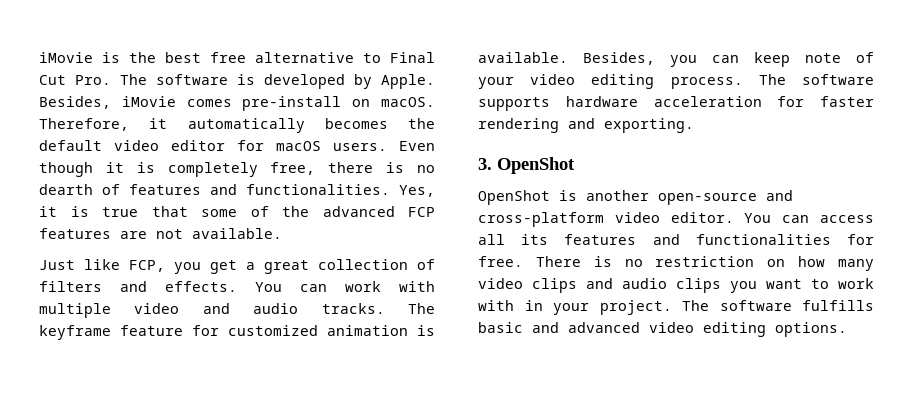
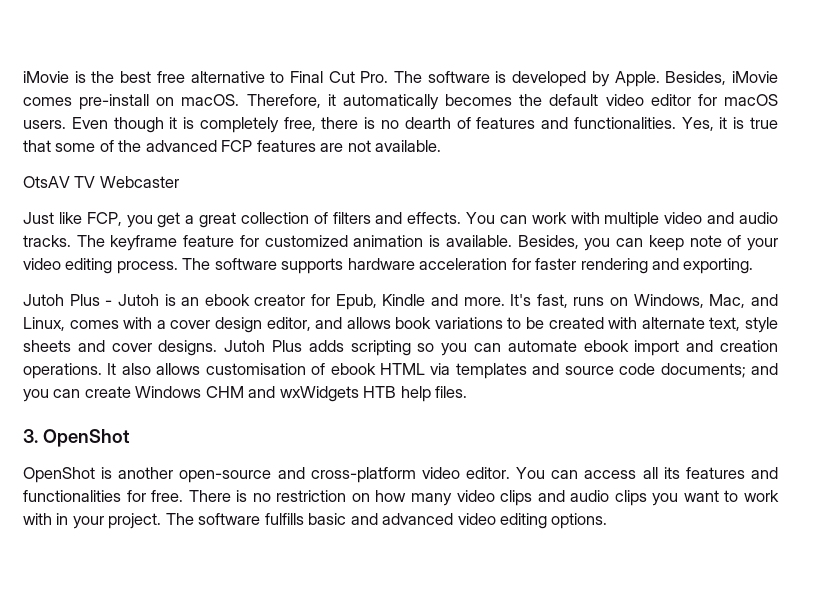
(282, 233) none -> [23,176,179,188] // OtsAV TV Webcaster
(694, 125) none -> [23,294,779,310] [23,317,779,333] [23,340,778,356] [23,363,779,379] [23,386,468,402] // Jutoh Plus - Jutoh is an ebook creator for Epub, Kindle and more. It's fast, runs on Windows, Mac, and Linux, comes with a cover design editor, and allows book variations to be created with alternate text, style sheets and cover designs. Jutoh Plus adds scripting so you can automate ebook import and creation operations. It also allows customisation of ebook HTML via templates and source code documents; and you can create Windows CHM and wxWidgets HTB help files.

